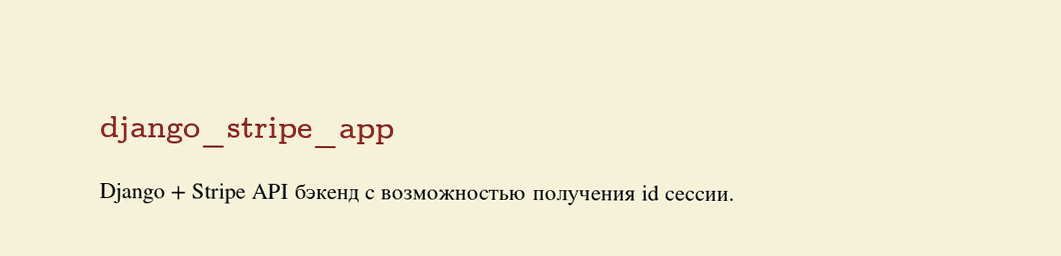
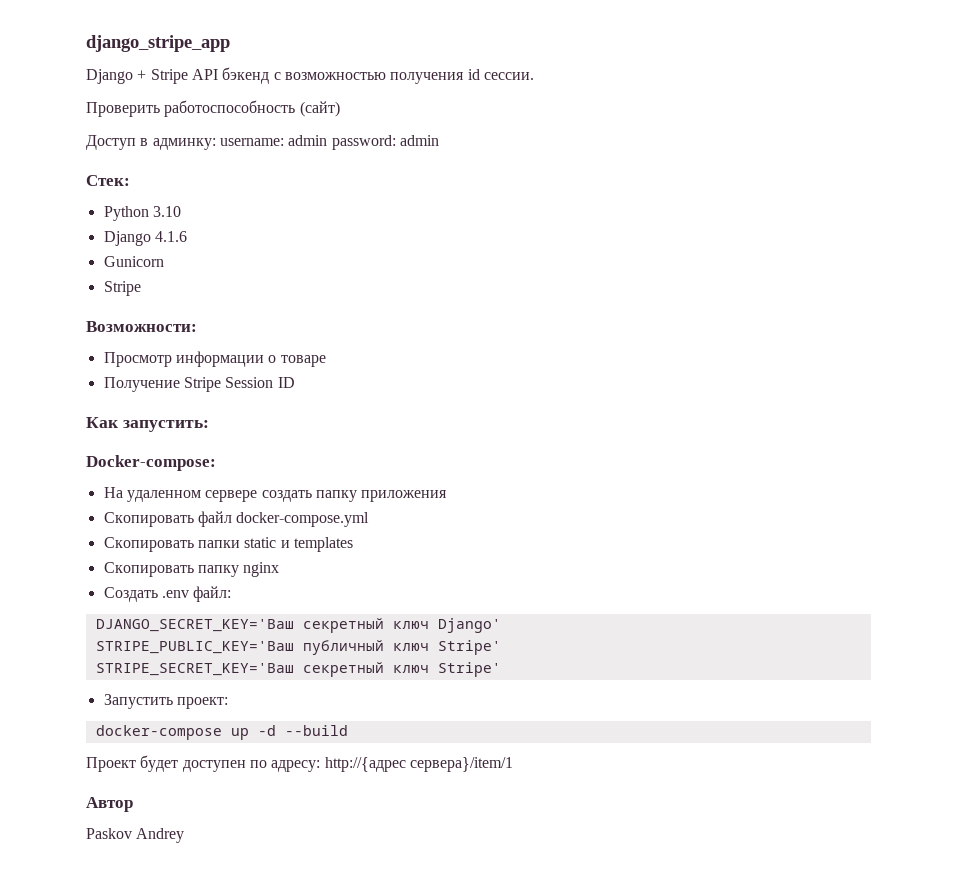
(735, 195) none -> [86,100,340,117] [86,135,439,150] [86,175,130,186] [103,206,181,221] [103,231,187,246] [103,256,164,267] [103,281,141,296] [86,321,197,332] [103,351,326,367] [103,377,295,392] [86,417,209,432] [86,455,216,471] [103,487,448,502] [103,511,370,527] [103,537,353,552] [103,562,280,577] [103,586,232,602] [95,618,501,633] [95,640,501,655] [95,662,501,677] [103,694,228,709] [95,725,348,740] [86,755,513,772] [86,797,133,812] [86,828,185,843] // Проверить работоспособность (сайт) // Доступ в админку: username: admin password: admin // Стек: // Python 3.10 // Django 4.1.6 // Gunicorn // Stripe // Возможности: // Просмотр информации о товаре // Получение Stripe Session ID // Как запустить: // Docker-compose: // На удаленном сервере создать папку приложения // Скопировать файл docker-compose.yml // Скопировать папки static и templates // Скопировать папку nginx // Создать .env файл: // DJANGO_SECRET_KEY='Ваш секретный ключ Django' // STRIPE_PUBLIC_KEY='Ваш публичный ключ Stripe' // STRIPE_SECRET_KEY='Ваш секретный ключ Stripe' // Запустить проект: // docker-compose up -d --build // Проект будет доступен по адресу: http://{адрес сервера}/item/1 // Автор // Paskov Andrey

